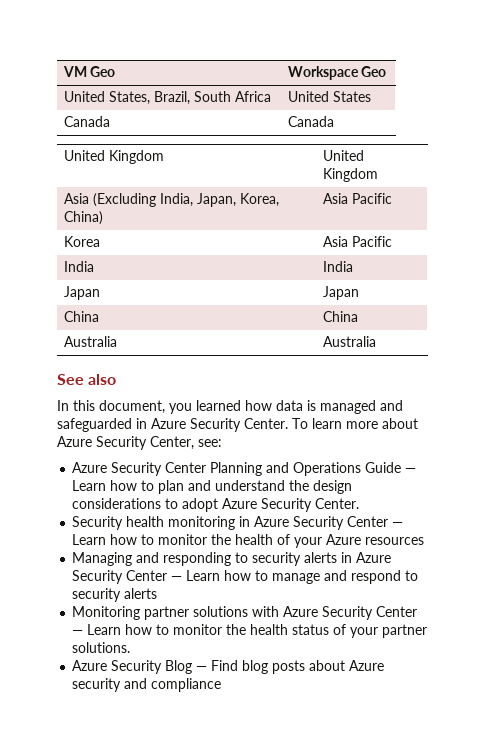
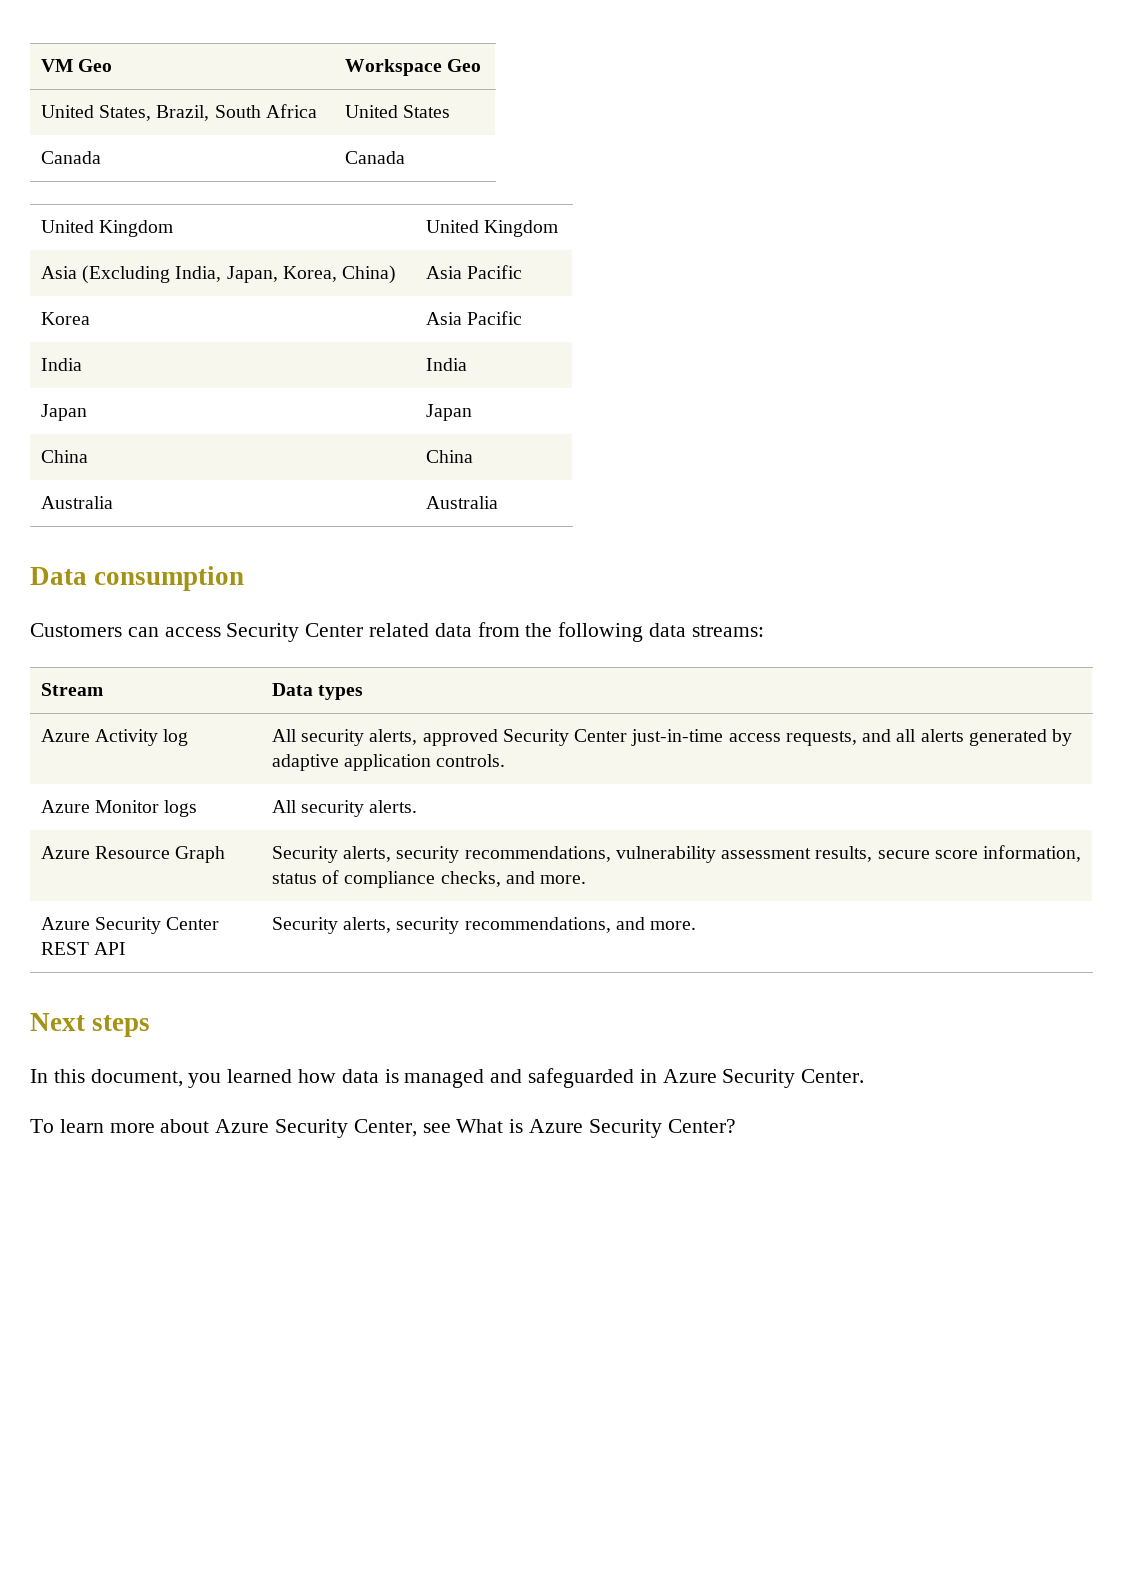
[57,374,117,385] See also -> [30,566,245,591] [30,622,764,642] [40,683,103,696] [271,683,364,700] [40,729,189,746] [271,729,1073,746] [271,754,506,771] [40,800,198,817] [271,800,418,817] [40,846,226,863] [271,845,1082,863] [271,870,587,888] [40,917,220,934] [40,942,127,955] [271,917,697,934] [30,1013,151,1037] Data consumption // Customers can access Security Center related data from the following data streams: // Stream | Data types // Azure Activity log | All security alerts, approved Security Center just-in-time access requests, and all alerts generated by adaptive application controls. // Azure Monitor logs | All security alerts. // Azure Resource Graph | Security alerts, security recommendations, vulnerability assessment results, secure score information, status of compliance checks, and more. // Azure Security Center REST API | Security alerts, security recommendations, and more. // Next steps
(288, 423) none -> (865, 1076) //
[198,439,222,447] [72,462,417,476] [72,480,353,494] [72,498,360,512] [72,516,404,530] [72,534,425,548] [72,552,392,566] [72,570,419,584] [72,588,158,602] [72,606,418,620] [72,624,428,638] [72,642,131,653] [72,660,385,674] [72,678,222,692] see: // Azure Security Center Planning and Operations Guide — Learn how to plan and understand the design considerations to adopt Azure Security Center. // Security health monitoring in Azure Security Center — Learn how to monitor the health of your Azure resources // Managing and responding to security alerts in Azure Security Center — Learn how to manage and respond to security alerts // Monitoring partner solutions with Azure Security Center — Learn how to monitor the health status of your partner solutions. // Azure Security Blog — Find blog posts about Azure security and compliance -> [422,1119,736,1138] see What is Azure Security Center?

